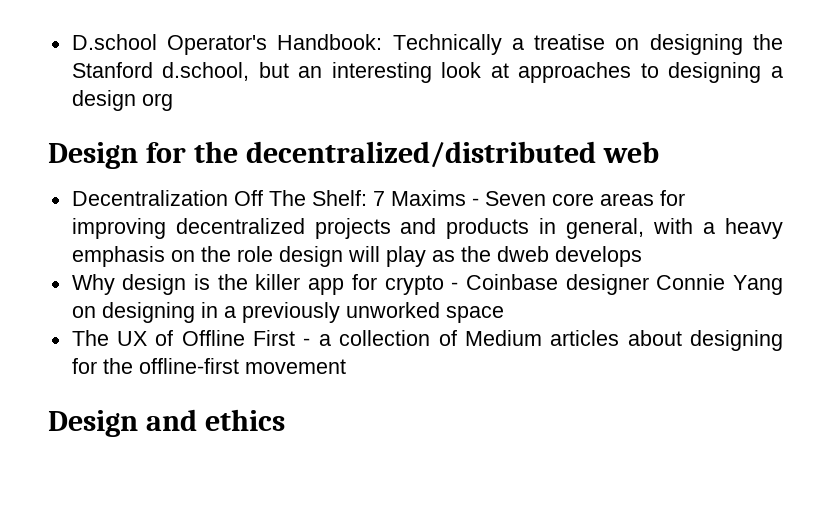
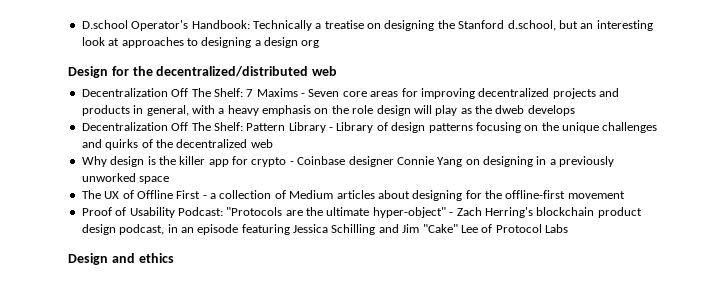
(642, 256) none -> [81,122,658,133] [81,139,273,150] // Decentralization Off The Shelf: Pattern Library - Library of design patterns focusing on the unique challenges and quirks of the decentralized web
(346, 366) none -> [81,207,642,218] [81,224,568,235] // Proof of Usability Podcast: "Protocols are the ultimate hyper-object" - Zach Herring's blockchain product design podcast, in an episode featuring Jessica Schilling and Jim "Cake" Lee of Protocol Labs

